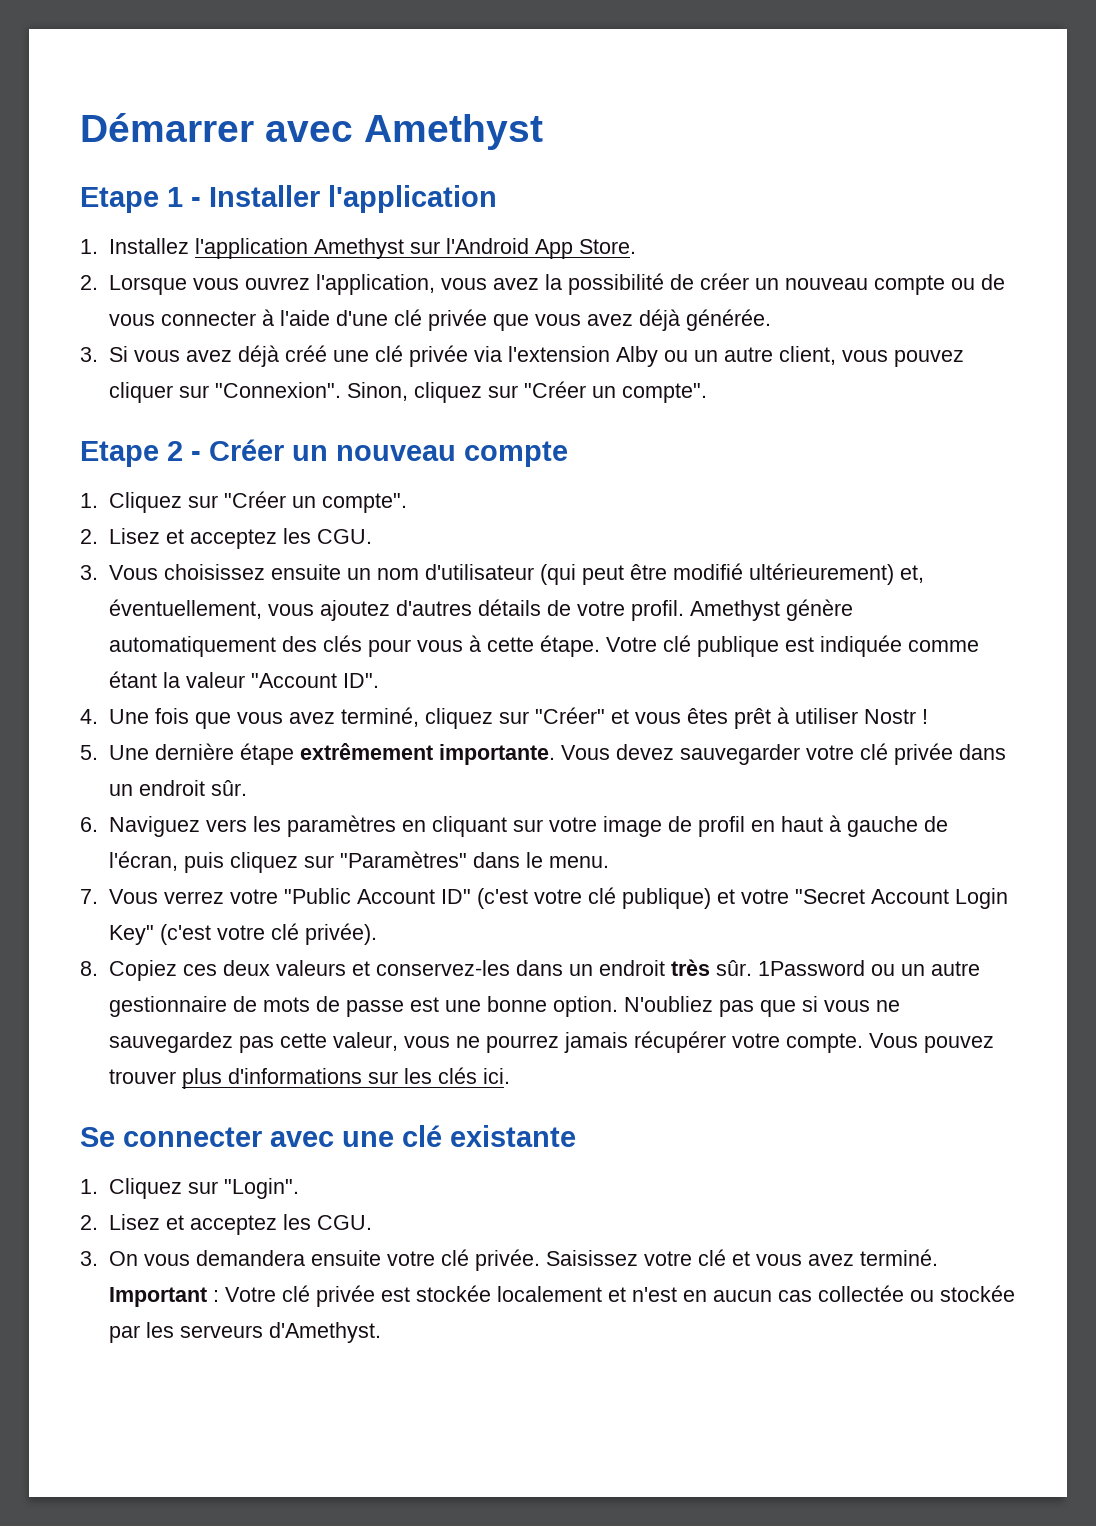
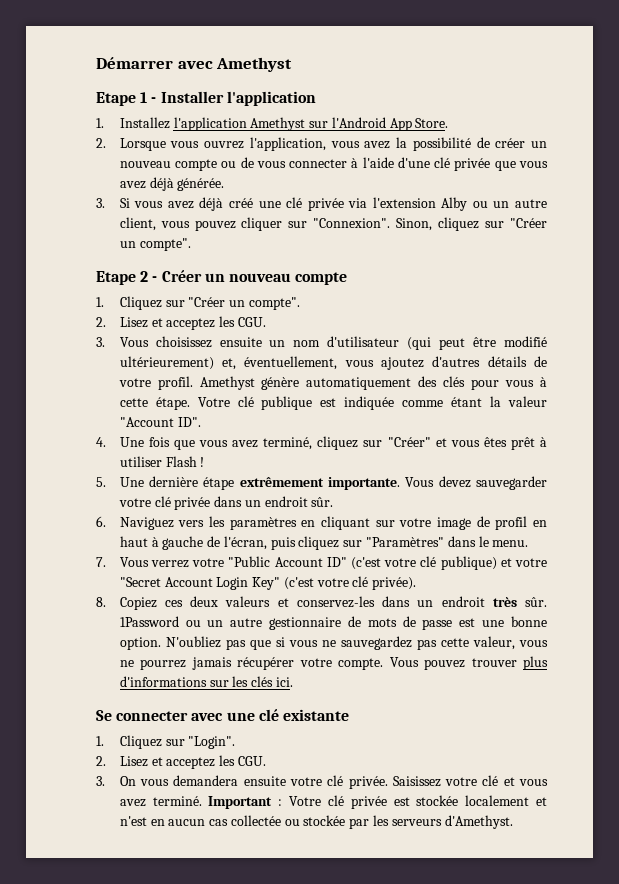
[863,709,916,724] Nostr -> [165,456,197,467] Flash

